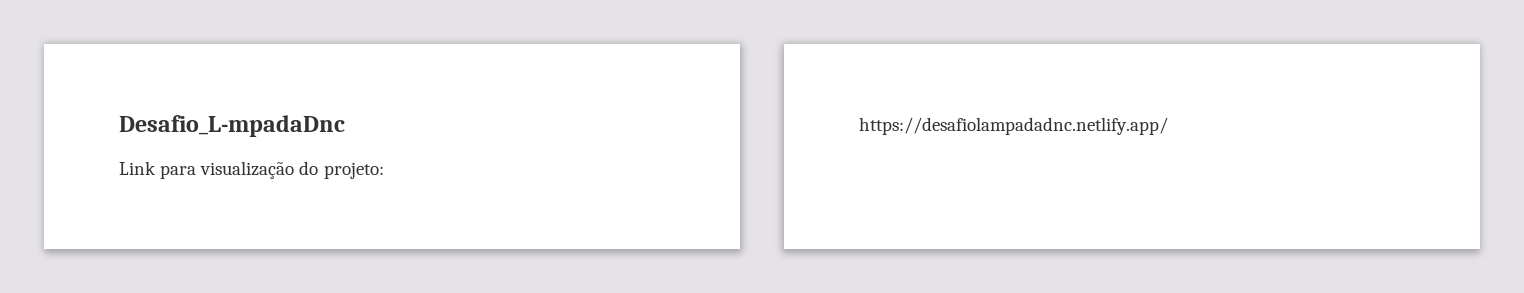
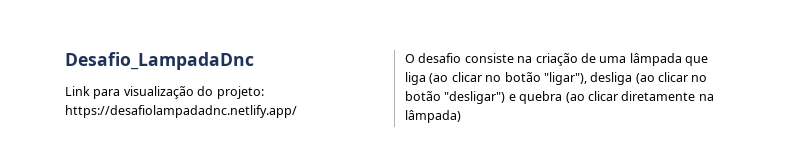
[119,115,345,137] Desafio_L-mpadaDnc -> [65,52,254,70] Desafio_LampadaDnc
(1168, 126) none -> [405,53,708,66] [405,72,708,85] [405,91,714,104] [405,110,461,123] // O desafio consiste na criação de uma lâmpada que liga (ao clicar no botão "ligar"), desliga (ao clicar no botão "desligar") e quebra (ao clicar diretamente na lâmpada)

